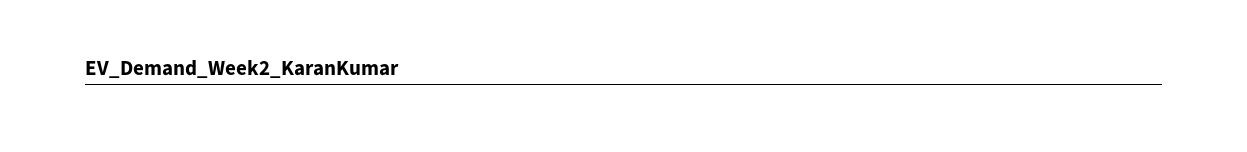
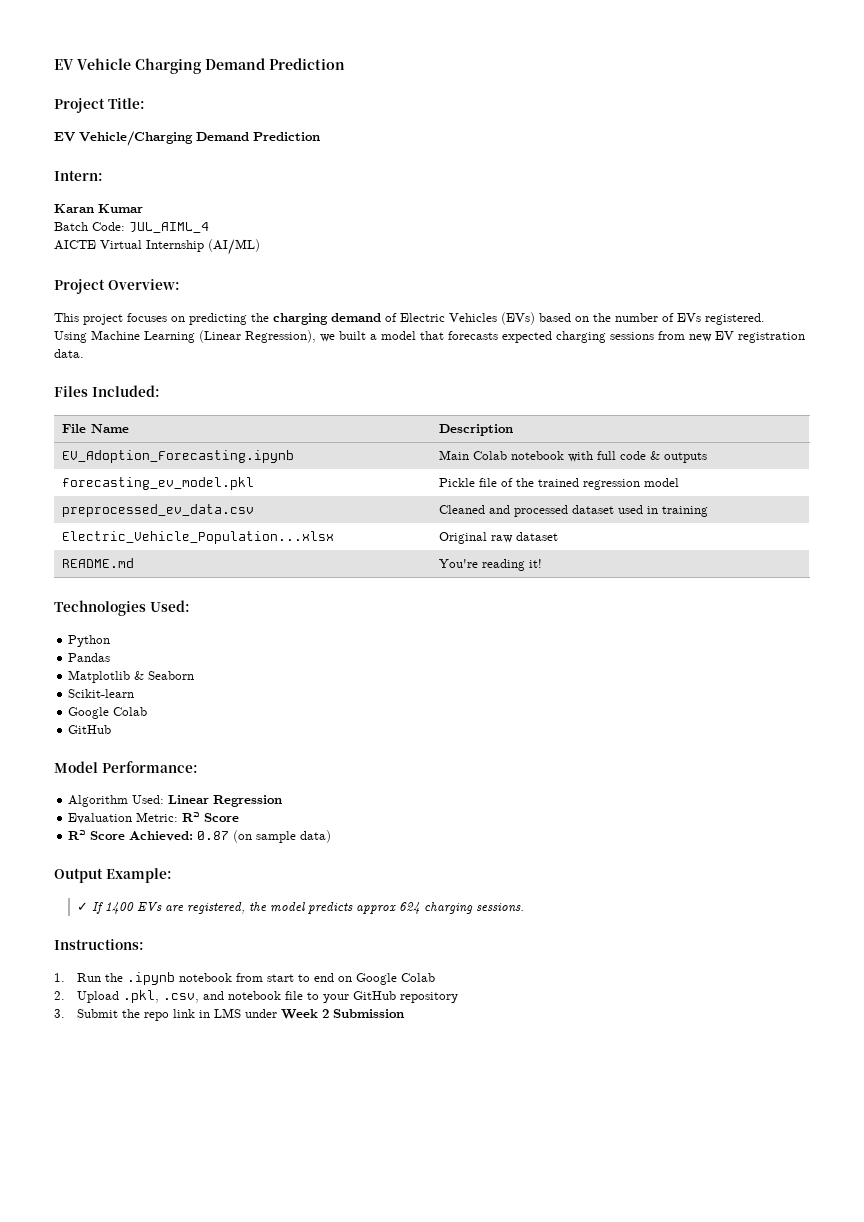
[85,60,399,78] EV_Demand_Week2_KaranKumar -> [54,58,345,74] [54,98,145,113] [54,131,320,146] [54,170,103,181] [54,204,143,213] [54,222,209,233] [54,239,260,255] [54,279,180,294] [54,312,765,325] [54,330,805,343] [54,349,84,358] [54,385,160,397] [62,424,130,433] [439,424,514,436] [62,450,295,463] [439,450,708,463] [62,477,255,490] [439,478,680,490] [62,504,255,517] [439,505,709,517] [62,531,335,544] [439,532,559,544] [62,558,135,568] [439,559,543,571] [54,600,190,616] [68,635,111,647] [68,653,111,662] [68,670,195,683] [68,689,135,698] [68,707,148,719] [68,725,112,734] [54,761,198,773] [68,795,283,807] [68,812,240,824] [68,830,332,843] [54,868,172,883] [77,902,525,914] [54,939,144,950] [54,972,436,985] [54,990,459,1003] [54,1008,405,1021] EV Vehicle Charging Demand Prediction // Project Title: // EV Vehicle/Charging Demand Prediction // Intern: // Karan Kumar // Batch Code: JUL_AIML_4 // AICTE Virtual Internship (AI/ML) // Project Overview: // This project focuses on predicting the charging demand of Electric Vehicles (EVs) based on the number of EVs registered. // Using Machine Learning (Linear Regression), we built a model that forecasts expected charging sessions from new EV registration data. // Files Included: // File Name | Description // EV_Adoption_Forecasting.ipynb | Main Colab notebook with full code & outputs // forecasting_ev_model.pkl | Pickle file of the trained regression model // preprocessed_ev_data.csv | Cleaned and processed dataset used in training // Electric_Vehicle_Population...xlsx | Original raw dataset // README.md | You're reading it! // Technologies Used: // Python // Pandas // Matplotlib & Seaborn // Scikit-learn // Google Colab // GitHub // Model Performance: // Algorithm Used: Linear Regression // Evaluation Metric: R² Score // R² Score Achieved: 0.87 (on sample data) // Output Example: // ✓ If 1400 EVs are registered, the model predicts approx 624 charging sessions. // Instructions: // 1. Run the .ipynb notebook from start to end on Google Colab // 2. Upload .pkl, .csv, and notebook file to your GitHub repository // 3. Submit the repo link in LMS under Week 2 Submission

